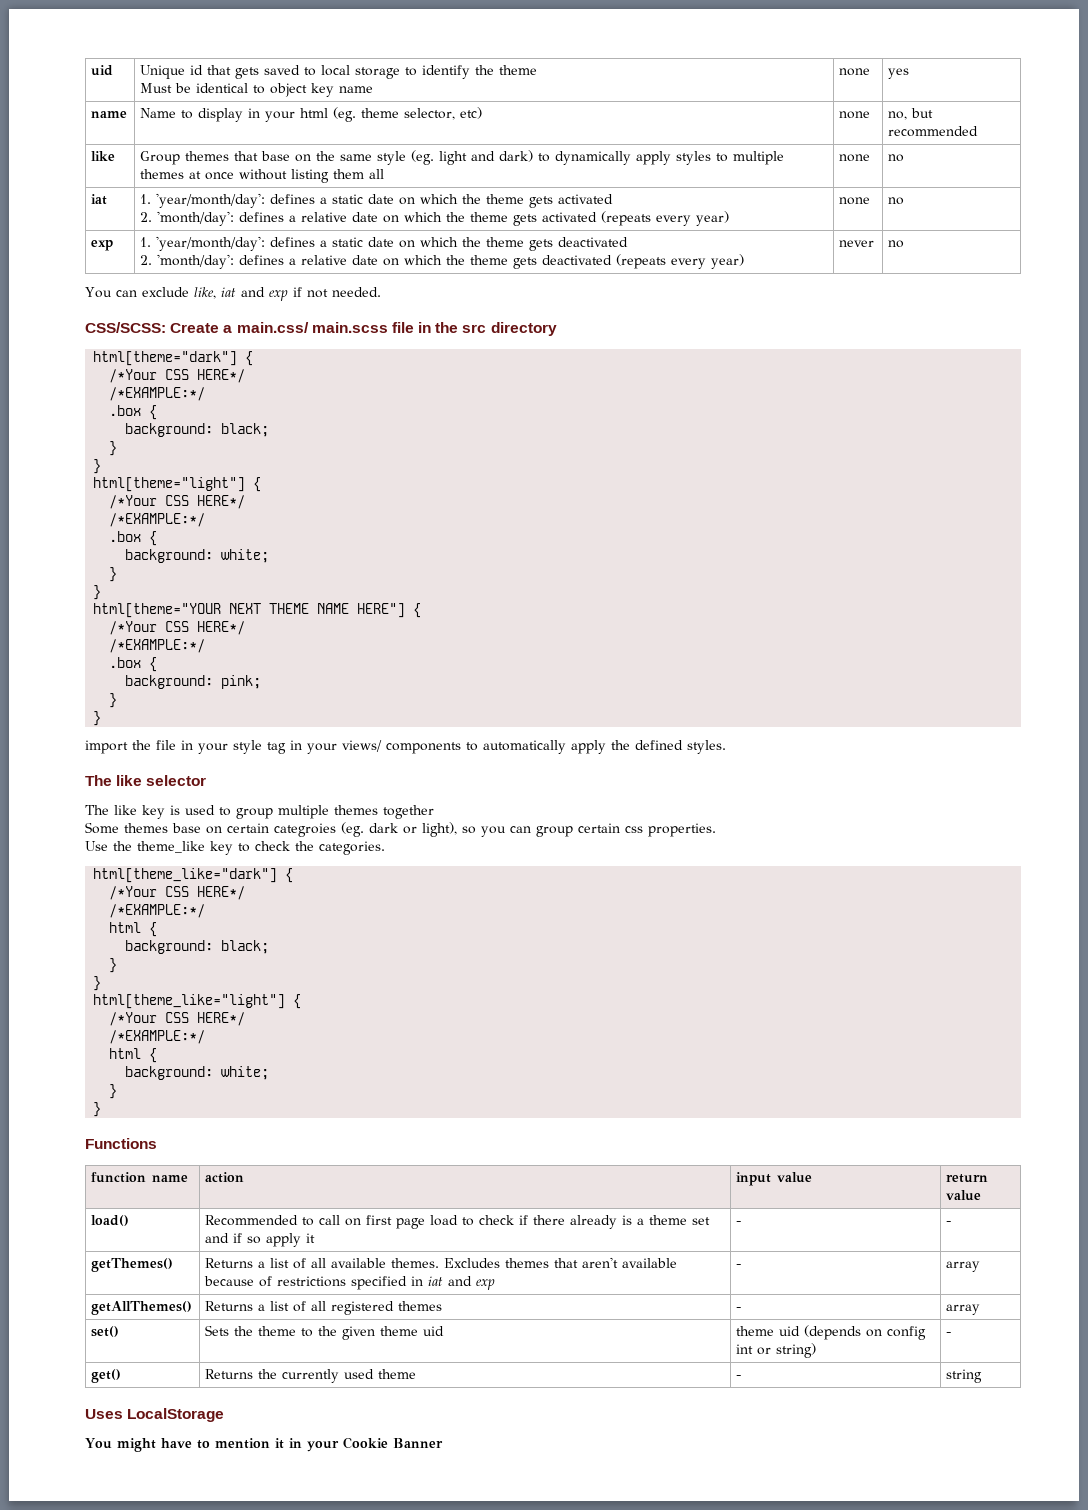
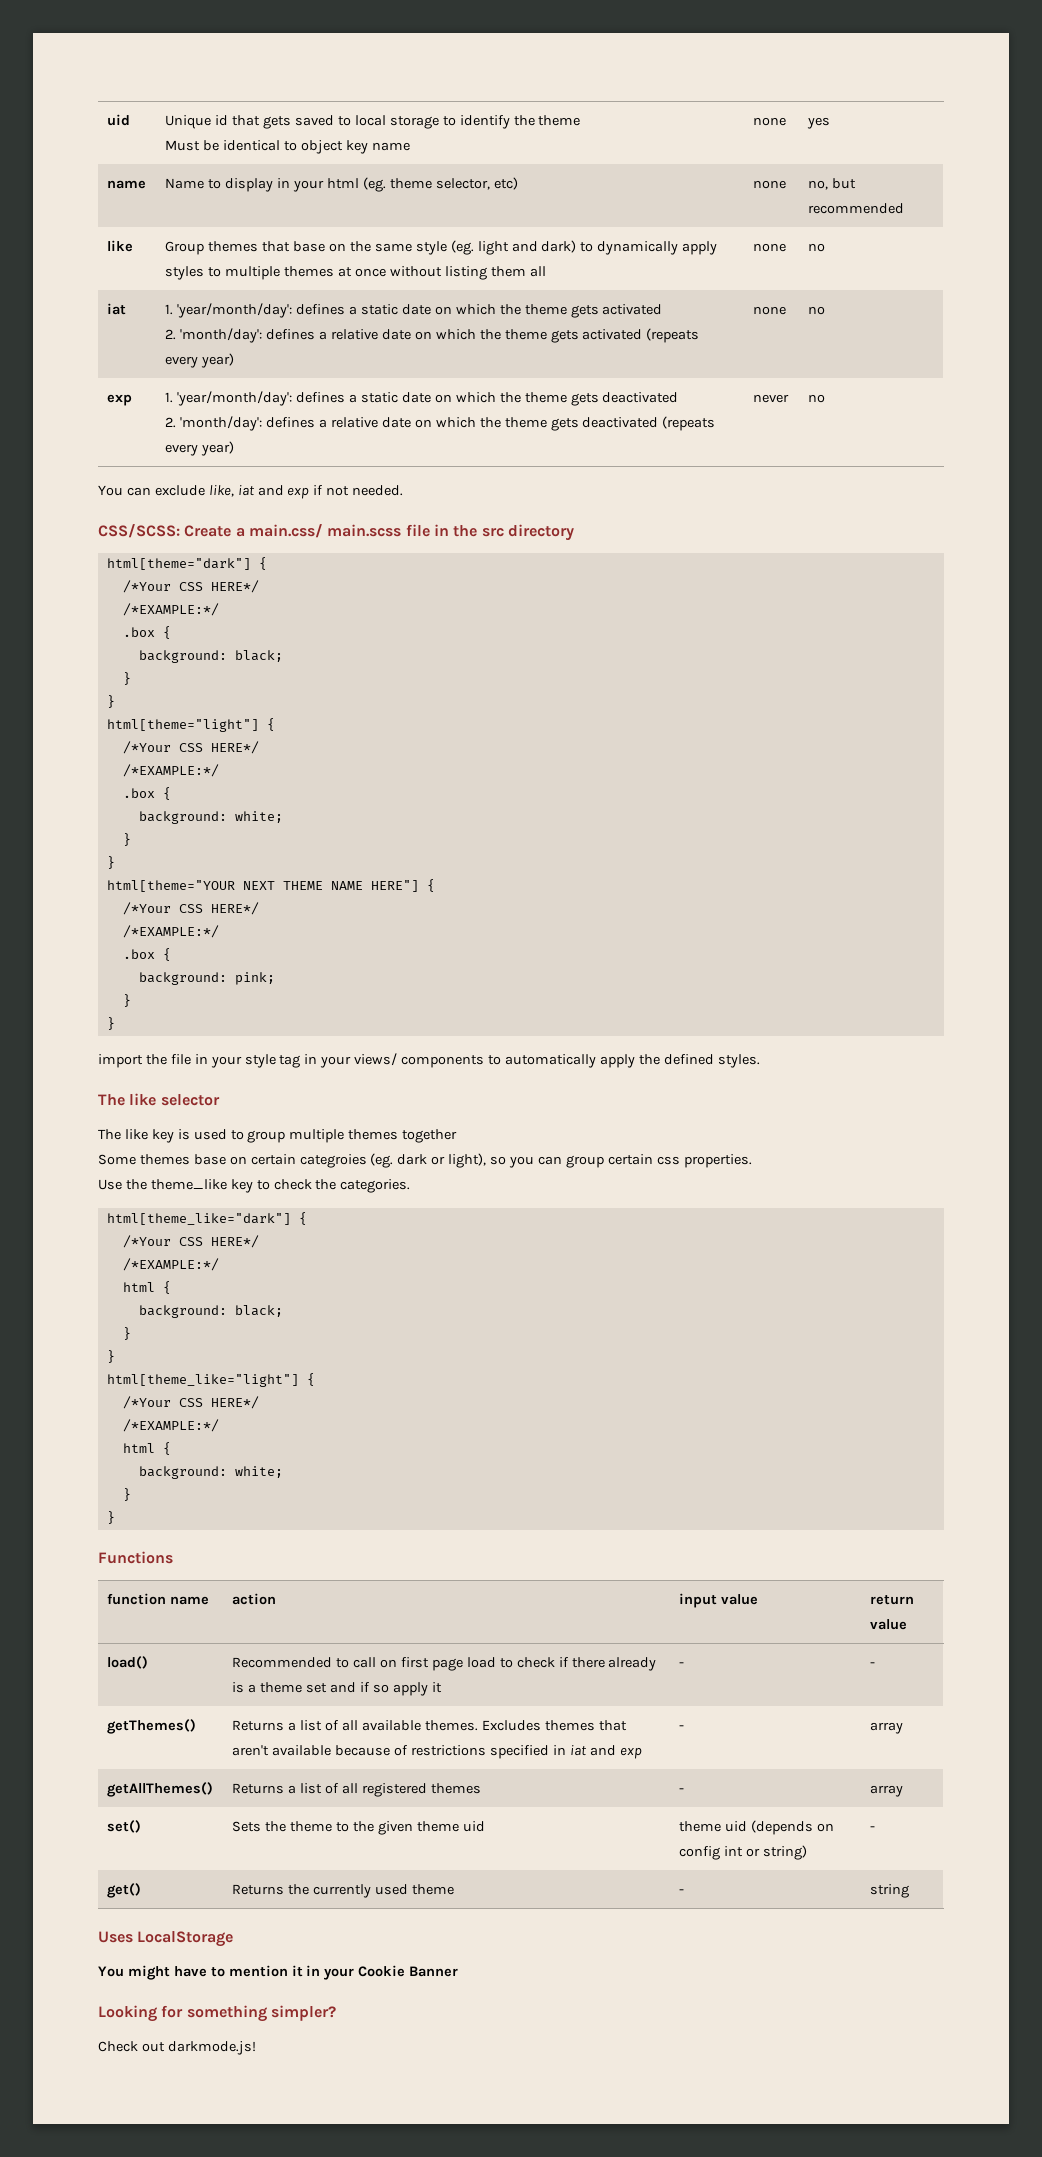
(443, 1443) none -> [98,2005,336,2022] [98,2041,256,2055] // Looking for something simpler? // Check out darkmode.js!

